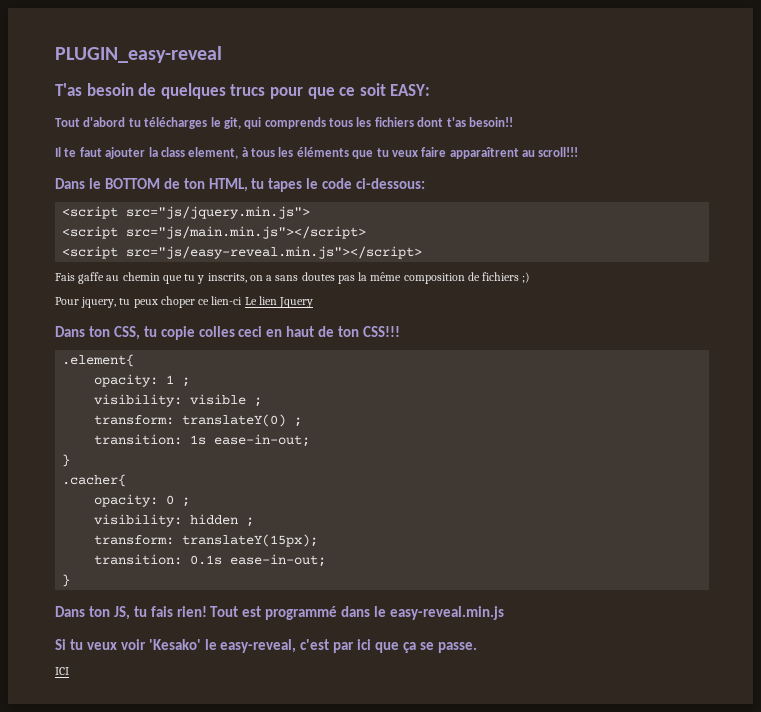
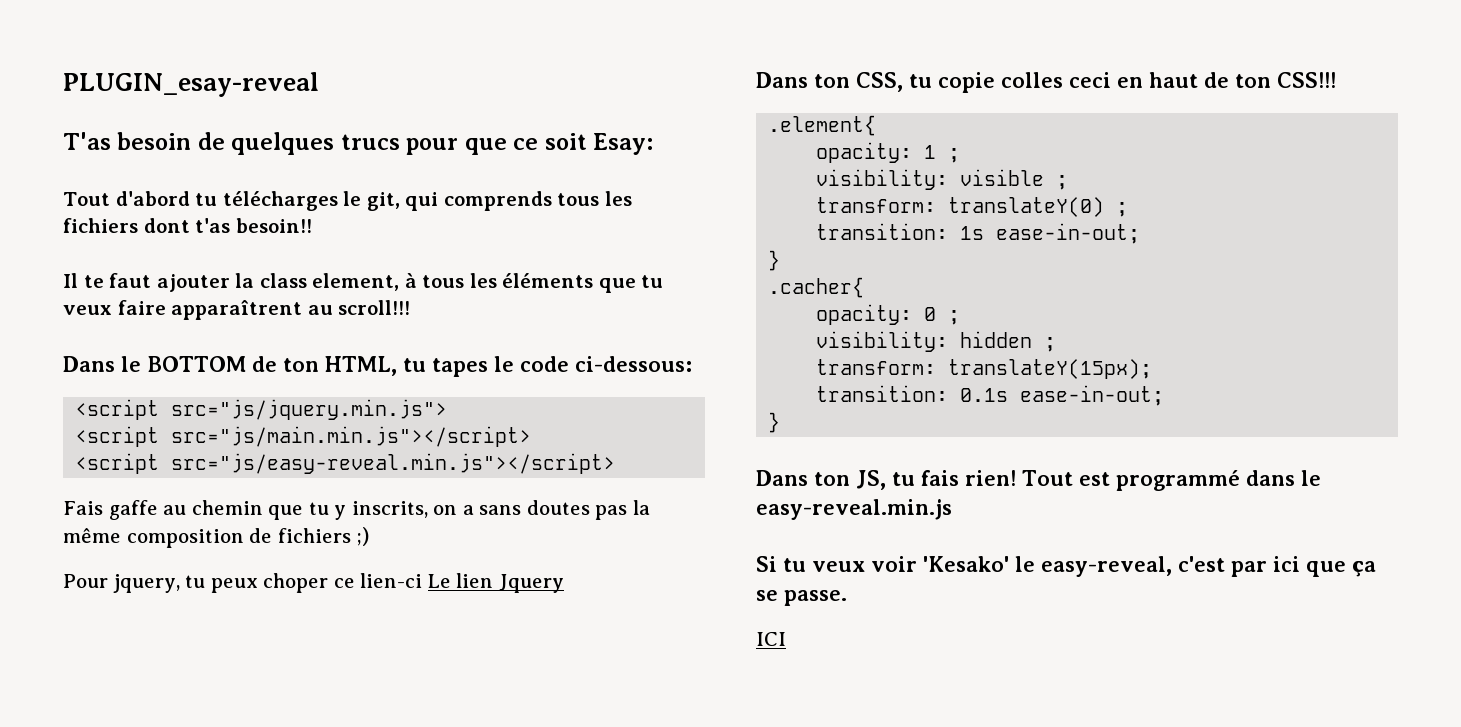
[55,46,222,63] PLUGIN_easy-reveal -> [63,72,319,97] PLUGIN_esay-reveal
[390,84,431,96] EASY: -> [593,133,654,155] Esay:

